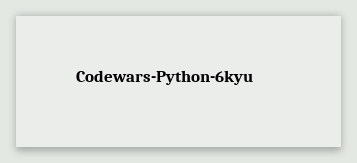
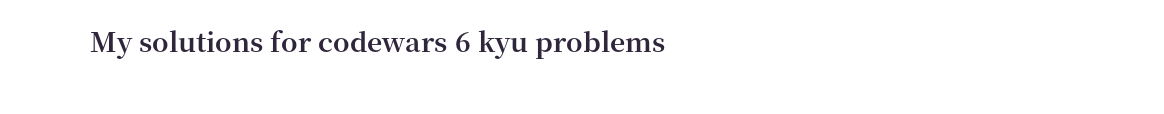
[76,70,253,85] Codewars-Python-6kyu -> [90,30,665,59] My solutions for codewars 6 kyu problems

